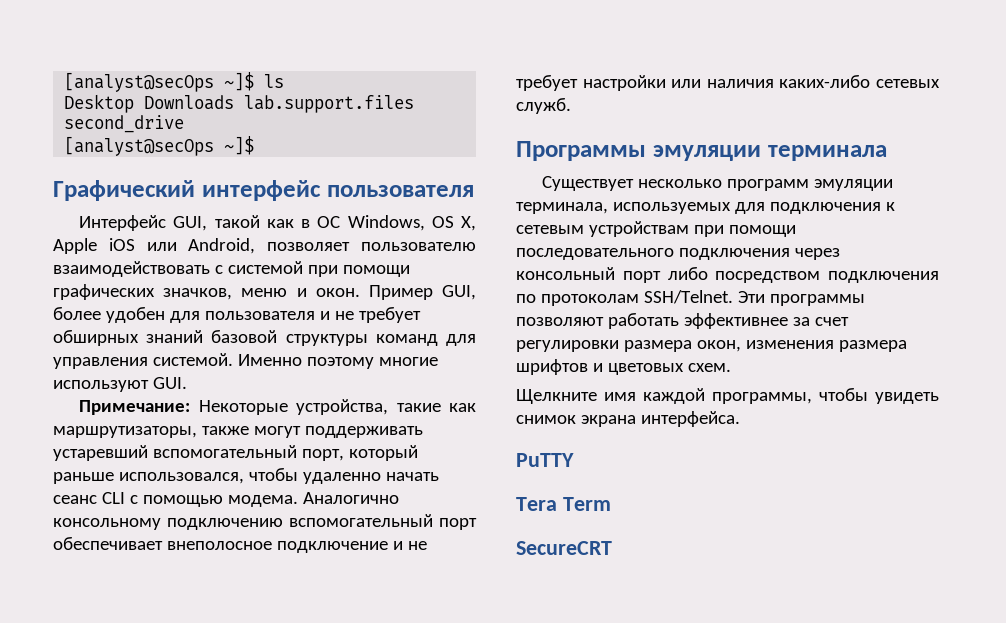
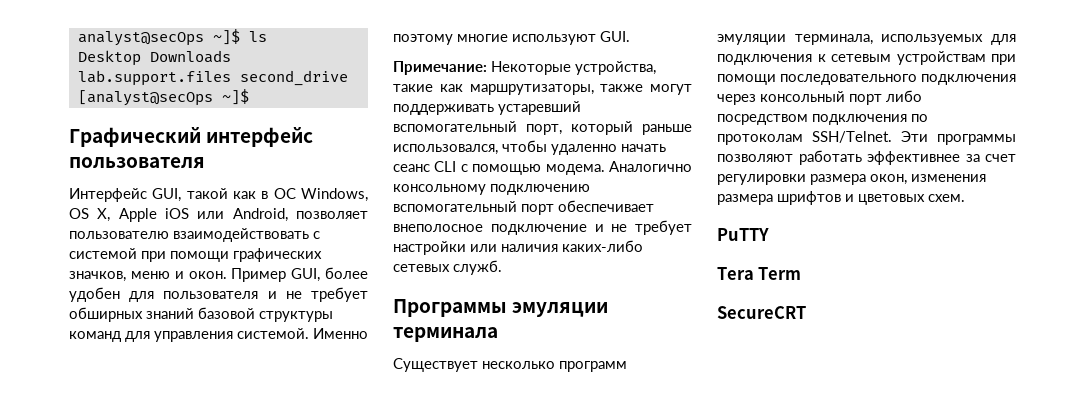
[64,72,215,92] [analyst@secOps -> [77,31,204,46] analyst@secOps
[516,388,939,404] [516,411,740,427] // Щелкните имя каждой программы, чтобы увидеть снимок экрана интерфейса. -> (965, 198) none

